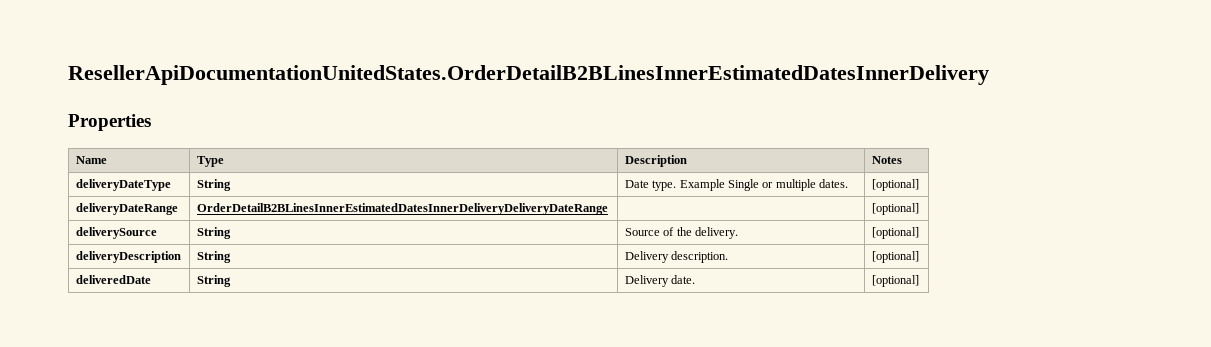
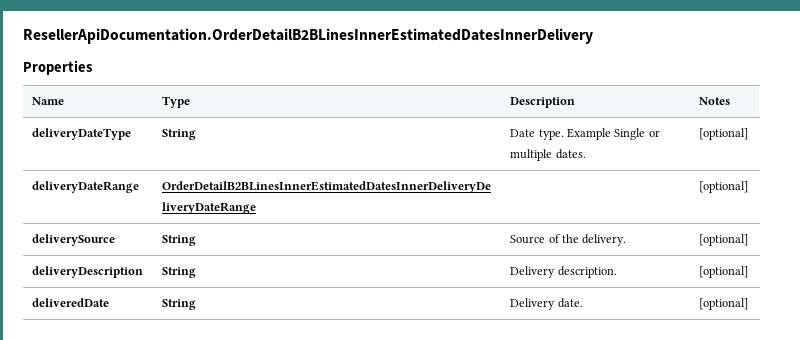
[68,65,989,85] ResellerApiDocumentationUnitedStates.OrderDetailB2BLinesInnerEstimatedDatesInnerDelivery -> [23,28,593,44] ResellerApiDocumentation.OrderDetailB2BLinesInnerEstimatedDatesInnerDelivery

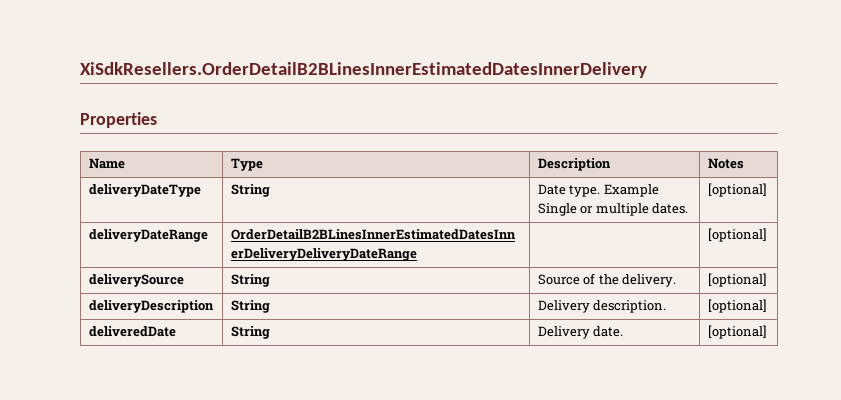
[23,28,593,44] ResellerApiDocumentation.OrderDetailB2BLinesInnerEstimatedDatesInnerDelivery -> [80,62,647,78] XiSdkResellers.OrderDetailB2BLinesInnerEstimatedDatesInnerDelivery

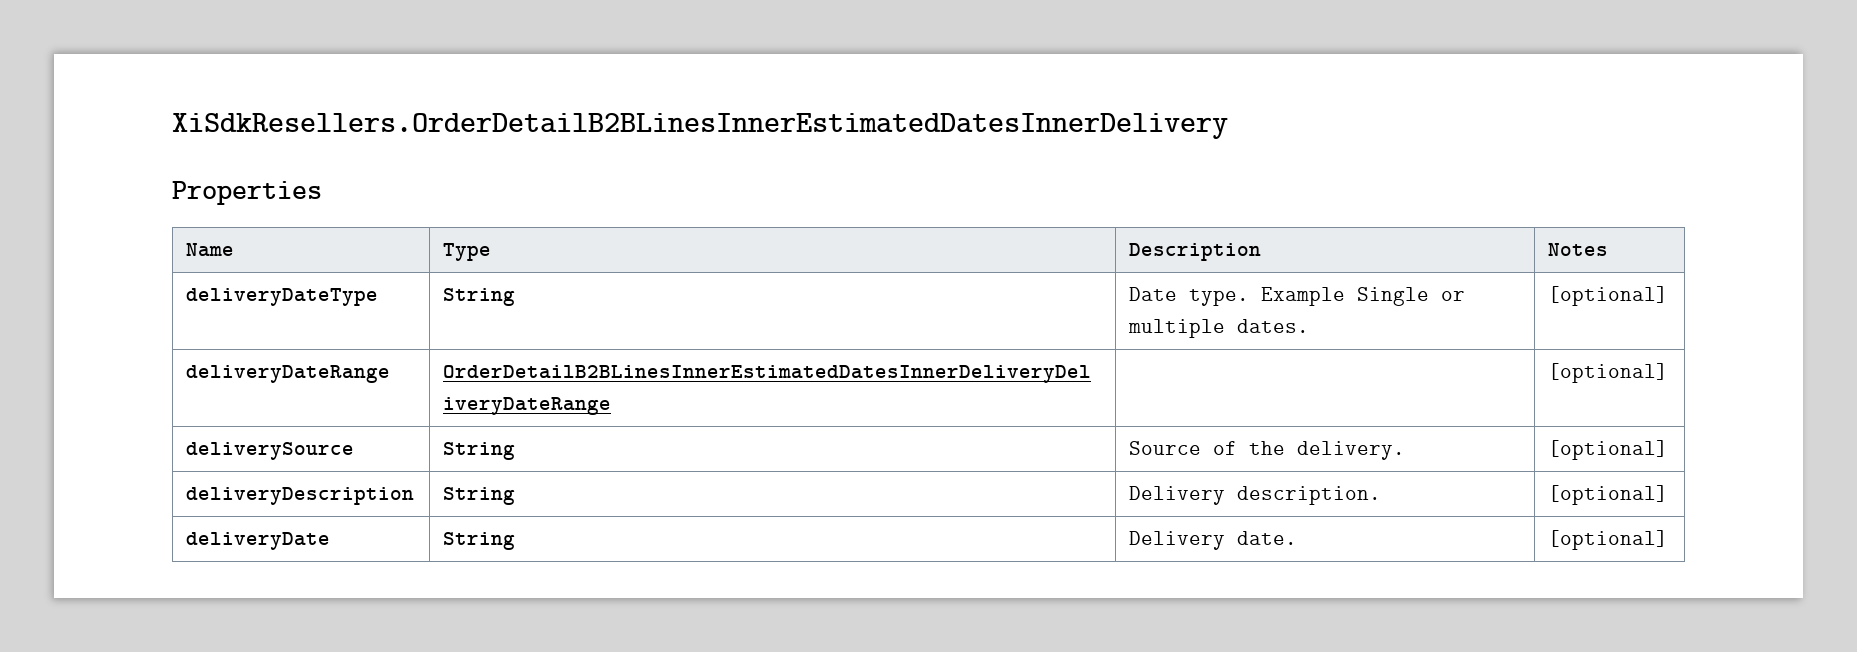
[88,326,176,337] deliveredDate -> [186,532,331,550] deliveryDate

